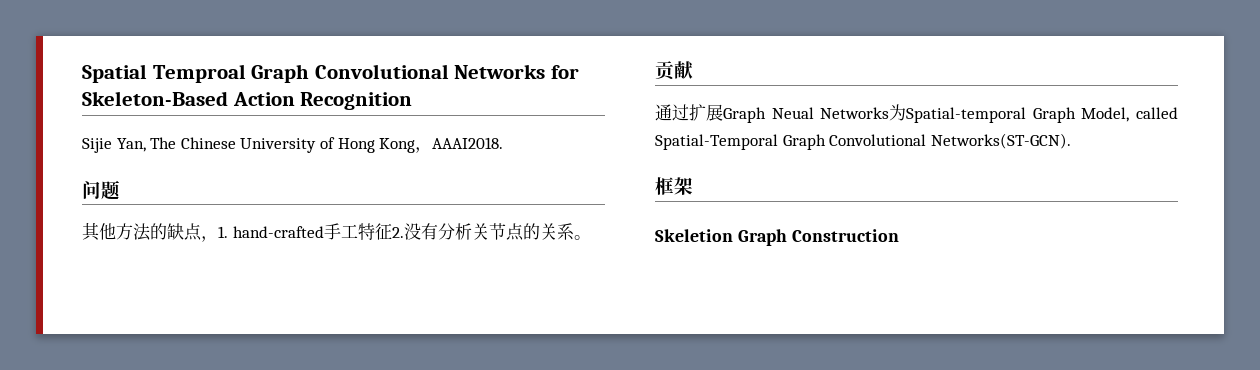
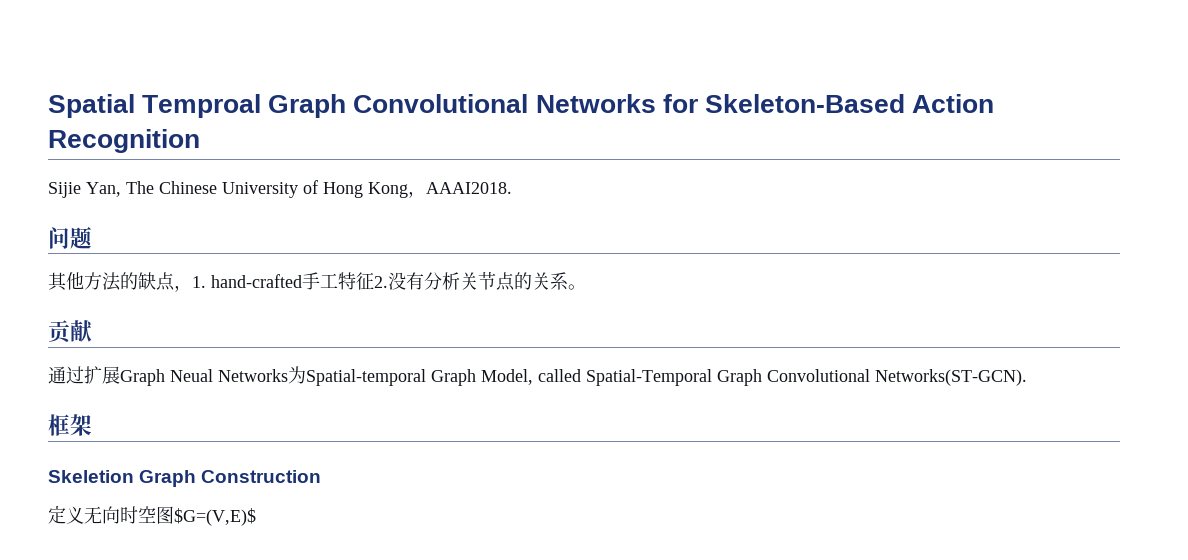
(899, 235) none -> [48,505,256,526] // 定义无向时空图$G=(V,E)$

